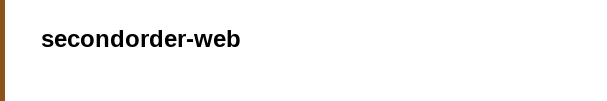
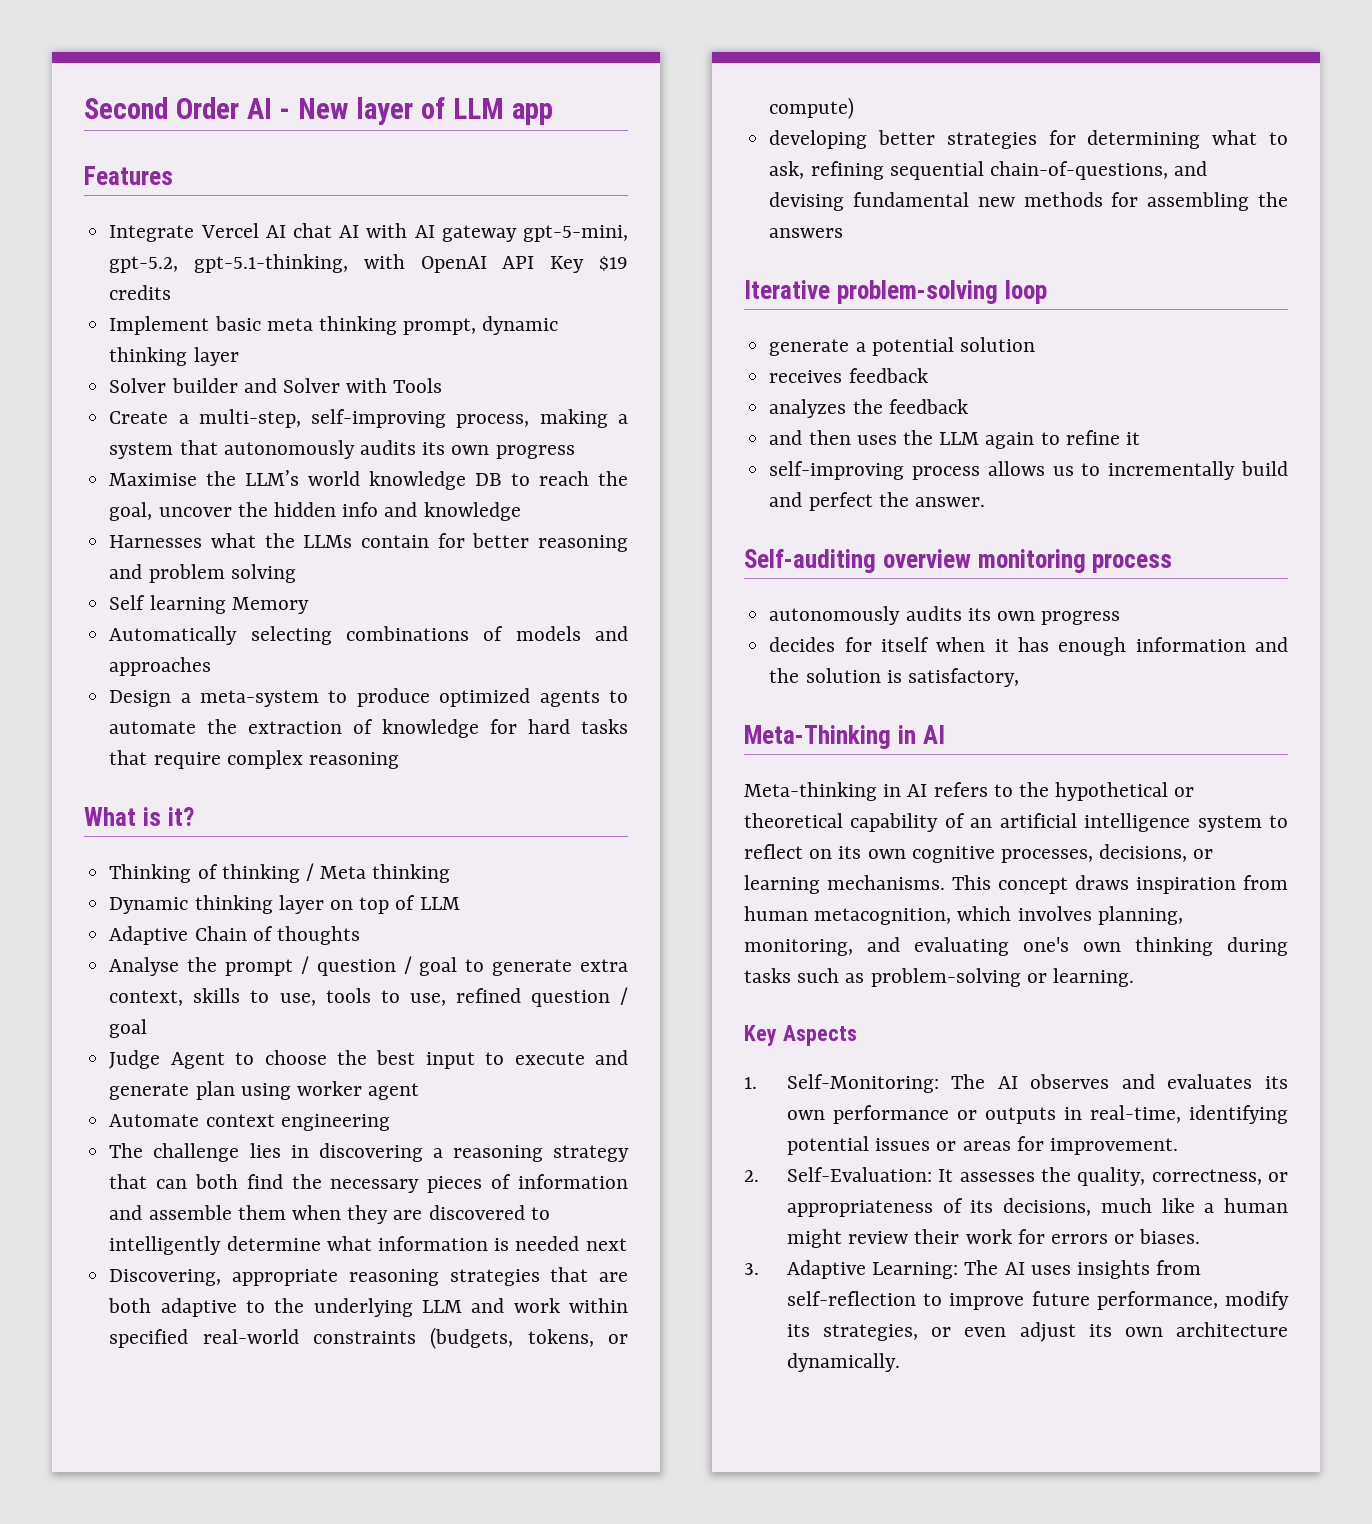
[41,30,241,47] secondorder-web -> [84,97,553,125] [84,166,173,185] [109,223,628,242] [109,254,629,273] [109,285,172,300] [109,316,559,335] [109,347,239,366] [109,378,443,393] [109,409,628,428] [109,440,575,459] [109,470,628,490] [109,502,521,521] [109,533,628,552] [109,564,296,583] [109,595,309,614] [109,626,629,645] [109,657,212,676] [109,688,628,707] [109,719,628,738] [109,750,399,769] [84,807,194,826] [109,863,451,883] [109,895,460,914] [109,926,360,945] [109,956,628,976] [109,987,628,1007] [109,1019,148,1038] [109,1050,628,1069] [109,1081,420,1100] [109,1114,390,1131] [109,1143,629,1162] [109,1174,628,1193] [109,1205,550,1224] [109,1236,627,1255] [109,1267,628,1286] [108,1298,628,1317] [109,1327,629,1349] [769,97,855,119] [769,130,1288,149] [769,161,1208,180] [769,192,1288,211] [769,228,844,238] [744,280,1047,304] [769,337,1035,356] [769,368,928,383] [769,399,968,418] [769,430,1140,449] [769,461,1288,480] [769,492,985,511] [744,549,1173,573] [769,606,1121,625] [769,637,1288,656] [769,668,1019,687] [744,725,945,749] [744,782,1195,801] [744,813,1288,832] [744,844,1214,863] [744,875,1288,894] [744,906,1183,925] [744,937,1288,956] [744,968,1135,987] [744,1025,857,1046] [744,1074,1288,1093] [786,1105,1288,1124] [786,1136,1178,1155] [744,1167,1288,1186] [786,1198,1288,1217] [786,1229,1201,1248] [744,1260,1202,1279] [786,1291,1289,1310] [786,1322,1288,1342] [786,1353,900,1372] Second Order AI - New layer of LLM app // Features // Integrate Vercel AI chat AI with AI gateway gpt-5-mini, gpt-5.2, gpt-5.1-thinking, with OpenAI API Key $19 credits // Implement basic meta thinking prompt, dynamic thinking layer // Solver builder and Solver with Tools // Create a multi-step, self-improving process, making a system that autonomously audits its own progress // Maximise the LLM’s world knowledge DB to reach the goal, uncover the hidden info and knowledge // Harnesses what the LLMs contain for better reasoning and problem solving // Self learning Memory // Automatically selecting combinations of models and approaches // Design a meta-system to produce optimized agents to automate the extraction of knowledge for hard tasks that require complex reasoning // What is it? // Thinking of thinking / Meta thinking // Dynamic thinking layer on top of LLM // Adaptive Chain of thoughts // Analyse the prompt / question / goal to generate extra context, skills to use, tools to use, refined question / goal // Judge Agent to choose the best input to execute and generate plan using worker agent // Automate context engineering // The challenge lies in discovering a reasoning strategy that can both find the necessary pieces of information and assemble them when they are discovered to intelligently determine what information is needed next // Discovering, appropriate reasoning strategies that are both adaptive to the underlying LLM and work within specified real-world constraints (budgets, tokens, or compute) // developing better strategies for determining what to ask, refining sequential chain-of-questions, and devising fundamental new methods for assembling the answers // Iterative problem-solving loop // generate a potential solution // receives feedback // analyzes the feedback // and then uses the LLM again to refine it // self-improving process allows us to incrementally build and perfect the answer. // Self-auditing overview monitoring process // autonomously audits its own progress // decides for itself when it has enough information and the solution is satisfactory, // Meta-Thinking in AI // Meta-thinking in AI refers to the hypothetical or theoretical capability of an artificial intelligence system to reflect on its own cognitive processes, decisions, or learning mechanisms. This concept draws inspiration from human metacognition, which involves planning, monitoring, and evaluating one's own thinking during tasks such as problem-solving or learning. // Key Aspects // 1. Self-Monitoring: The AI observes and evaluates its own performance or outputs in real-time, identifying potential issues or areas for improvement. // 2. Self-Evaluation: It assesses the quality, correctness, or appropriateness of its decisions, much like a human might review their work for errors or biases. // 3. Adaptive Learning: The AI uses insights from self-reflection to improve future performance, modify its strategies, or even adjust its own architecture dynamically.

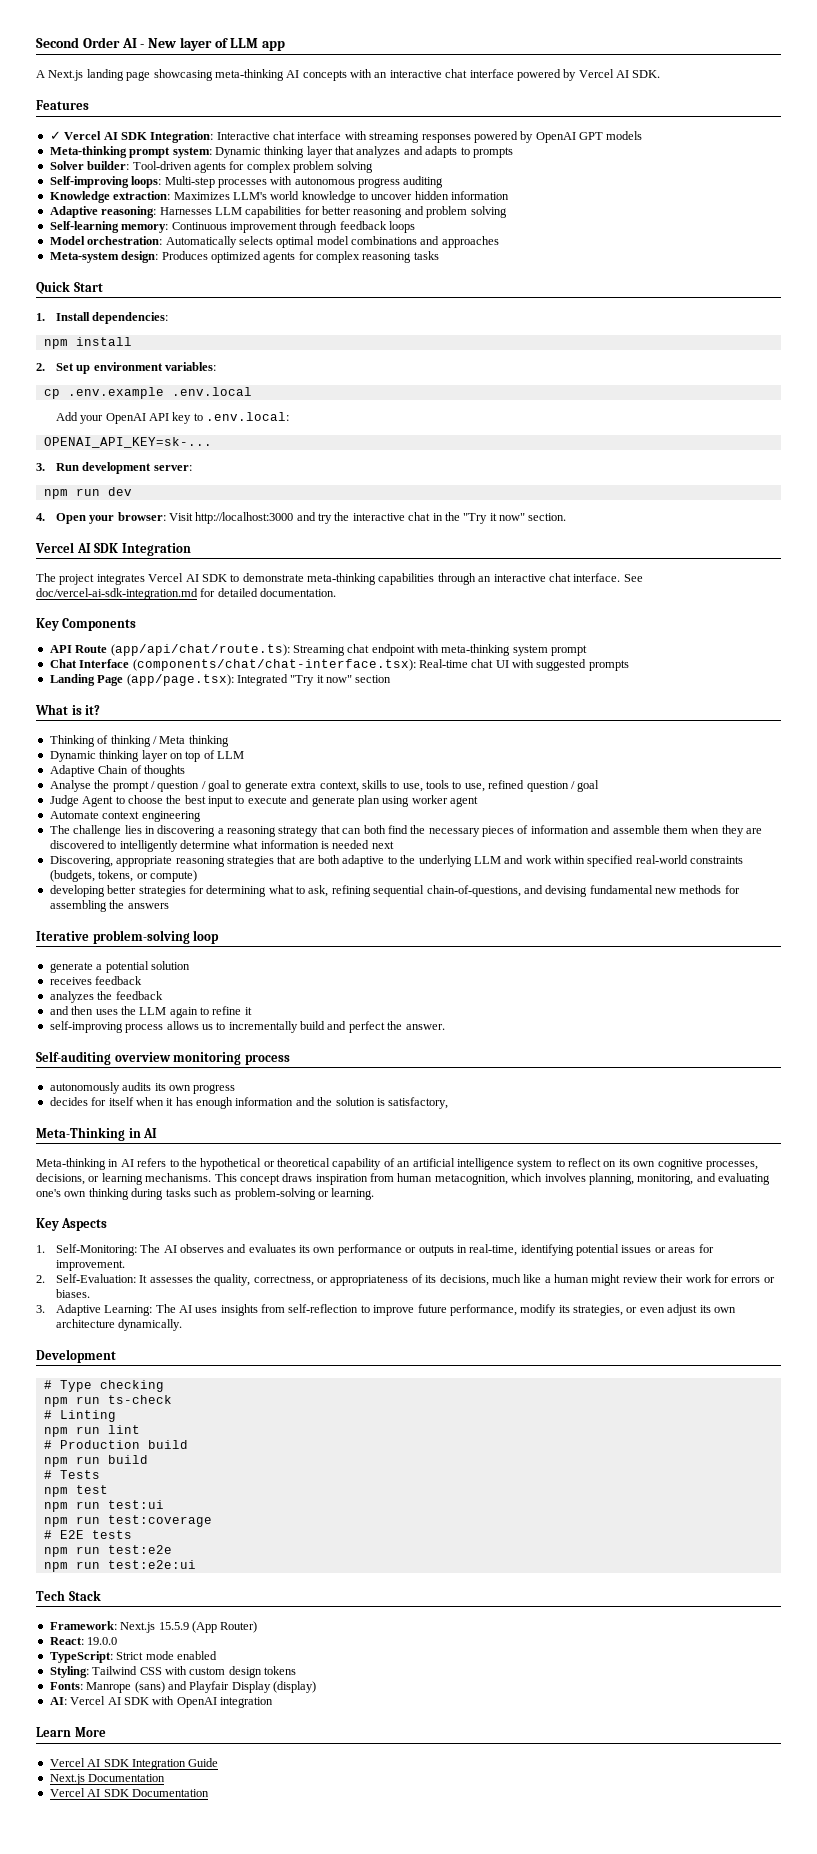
(553, 114) none -> [36,69,661,81] // A Next.js landing page showcasing meta-thinking AI concepts with an interactive chat interface powered by Vercel AI SDK.
[109,223,628,242] [109,254,629,273] [109,285,172,300] [109,316,559,335] [109,347,239,366] [109,378,443,393] [109,409,628,428] [109,440,575,459] [109,470,628,490] [109,502,521,521] [109,533,429,548] Integrate Vercel AI chat AI with AI gateway gpt-5-mini, gpt-5.2, gpt-5.1-thinking, with OpenAI API Key $19 credits // Implement basic meta thinking prompt, dynamic thinking layer // Solver builder and Solver with Tools // Create a multi-step, self-improving process, making a system that autonomously audits its own progress // Maximise the LLM’s world knowledge DB to reach the goal, uncover the hidden info and knowledge // Harnesses what the LLMs contain -> [49,131,643,143] [49,146,513,158] [49,161,374,173] [49,176,444,188] [49,191,510,203] [49,206,302,218] ✓ Vercel AI SDK Integration: Interactive chat interface with streaming responses powered by OpenAI GPT models // Meta-thinking prompt system: Dynamic thinking layer that analyzes and adapts to prompts // Solver builder: Tool-driven agents for complex problem solving // Self-improving loops: Multi-step processes with autonomous progress auditing // Knowledge extraction: Maximizes LLM's world knowledge to uncover hidden information // Adaptive reasoning: Harnesses LLM capabilities
[109,595,309,614] [109,626,629,645] [109,657,212,676] [109,688,628,707] [109,719,628,738] [109,750,399,769] Self learning Memory // Automatically selecting combinations of models and approaches // Design a meta-system to produce optimized agents to automate the extraction of knowledge for hard tasks that require complex reasoning -> [49,221,415,233] [49,236,499,248] [49,251,439,263] [36,281,103,294] [36,312,169,324] [43,337,132,349] [36,362,216,374] [43,387,252,399] [55,412,290,424] [43,437,212,448] [36,462,192,474] [43,487,132,499] [36,512,567,524] [35,542,191,556] [36,573,643,585] [36,588,337,600] [36,618,137,631] [49,644,588,656] [49,659,629,671] [49,674,392,686] Self-learning memory: Continuous improvement through feedback loops // Model orchestration: Automatically selects optimal model combinations and approaches // Meta-system design: Produces optimized agents for complex reasoning tasks // Quick Start // 1. Install dependencies: // npm install // 2. Set up environment variables: // cp .env.example .env.local // Add your OpenAI API key to .env.local: // OPENAI_API_KEY=sk-... // 3. Run development server: // npm run dev // 4. Open your browser: Visit http://localhost:3000 and try the interactive chat in the "Try it now" section. // Vercel AI SDK Integration // The project integrates Vercel AI SDK to demonstrate meta-thinking capabilities through an interactive chat interface. See doc/vercel-ai-sdk-integration.md for detailed documentation. // Key Components // API Route (app/api/chat/route.ts): Streaming chat endpoint with meta-thinking system prompt // Chat Interface (components/chat/chat-interface.tsx): Real-time chat UI with suggested prompts // Landing Page (app/page.tsx): Integrated "Try it now" section
(900, 1362) none -> [36,1349,116,1363] [43,1380,164,1392] [43,1395,172,1407] [43,1410,116,1422] [43,1425,140,1437] [43,1440,188,1449] [43,1455,148,1467] [43,1470,100,1479] [43,1485,108,1497] [43,1500,164,1512] [43,1515,212,1527] [43,1530,132,1539] [43,1545,172,1557] [43,1560,196,1572] [36,1590,101,1601] [49,1621,258,1633] [49,1637,118,1645] [49,1651,217,1663] [49,1666,296,1678] [49,1681,316,1693] [49,1696,273,1708] [36,1727,106,1737] [49,1758,219,1770] [49,1774,166,1785] [49,1788,209,1797] // Development // # Type checking // npm run ts-check // # Linting // npm run lint // # Production build // npm run build // # Tests // npm test // npm run test:ui // npm run test:coverage // # E2E tests // npm run test:e2e // npm run test:e2e:ui // Tech Stack // Framework: Next.js 15.5.9 (App Router) // React: 19.0.0 // TypeScript: Strict mode enabled // Styling: Tailwind CSS with custom design tokens // Fonts: Manrope (sans) and Playfair Display (display) // AI: Vercel AI SDK with OpenAI integration // Learn More // Vercel AI SDK Integration Guide // Next.js Documentation // Vercel AI SDK Documentation

